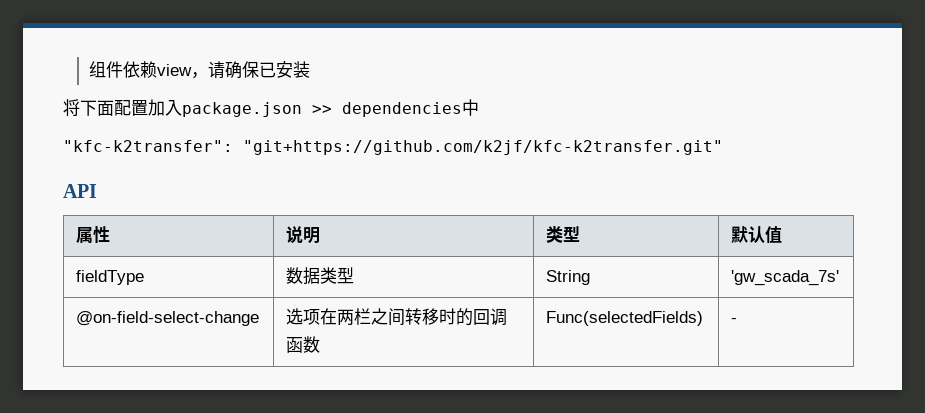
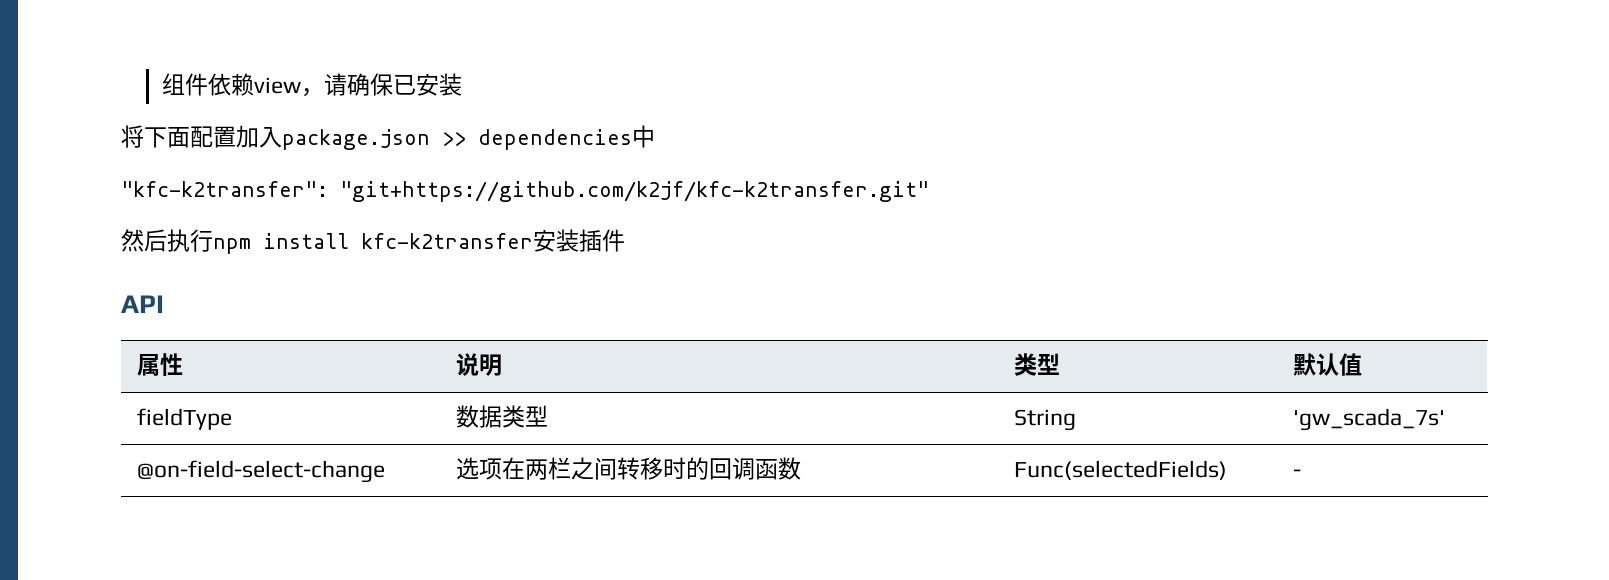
(723, 147) none -> [121,229,625,254] // 然后执行npm install kfc-k2transfer安装插件

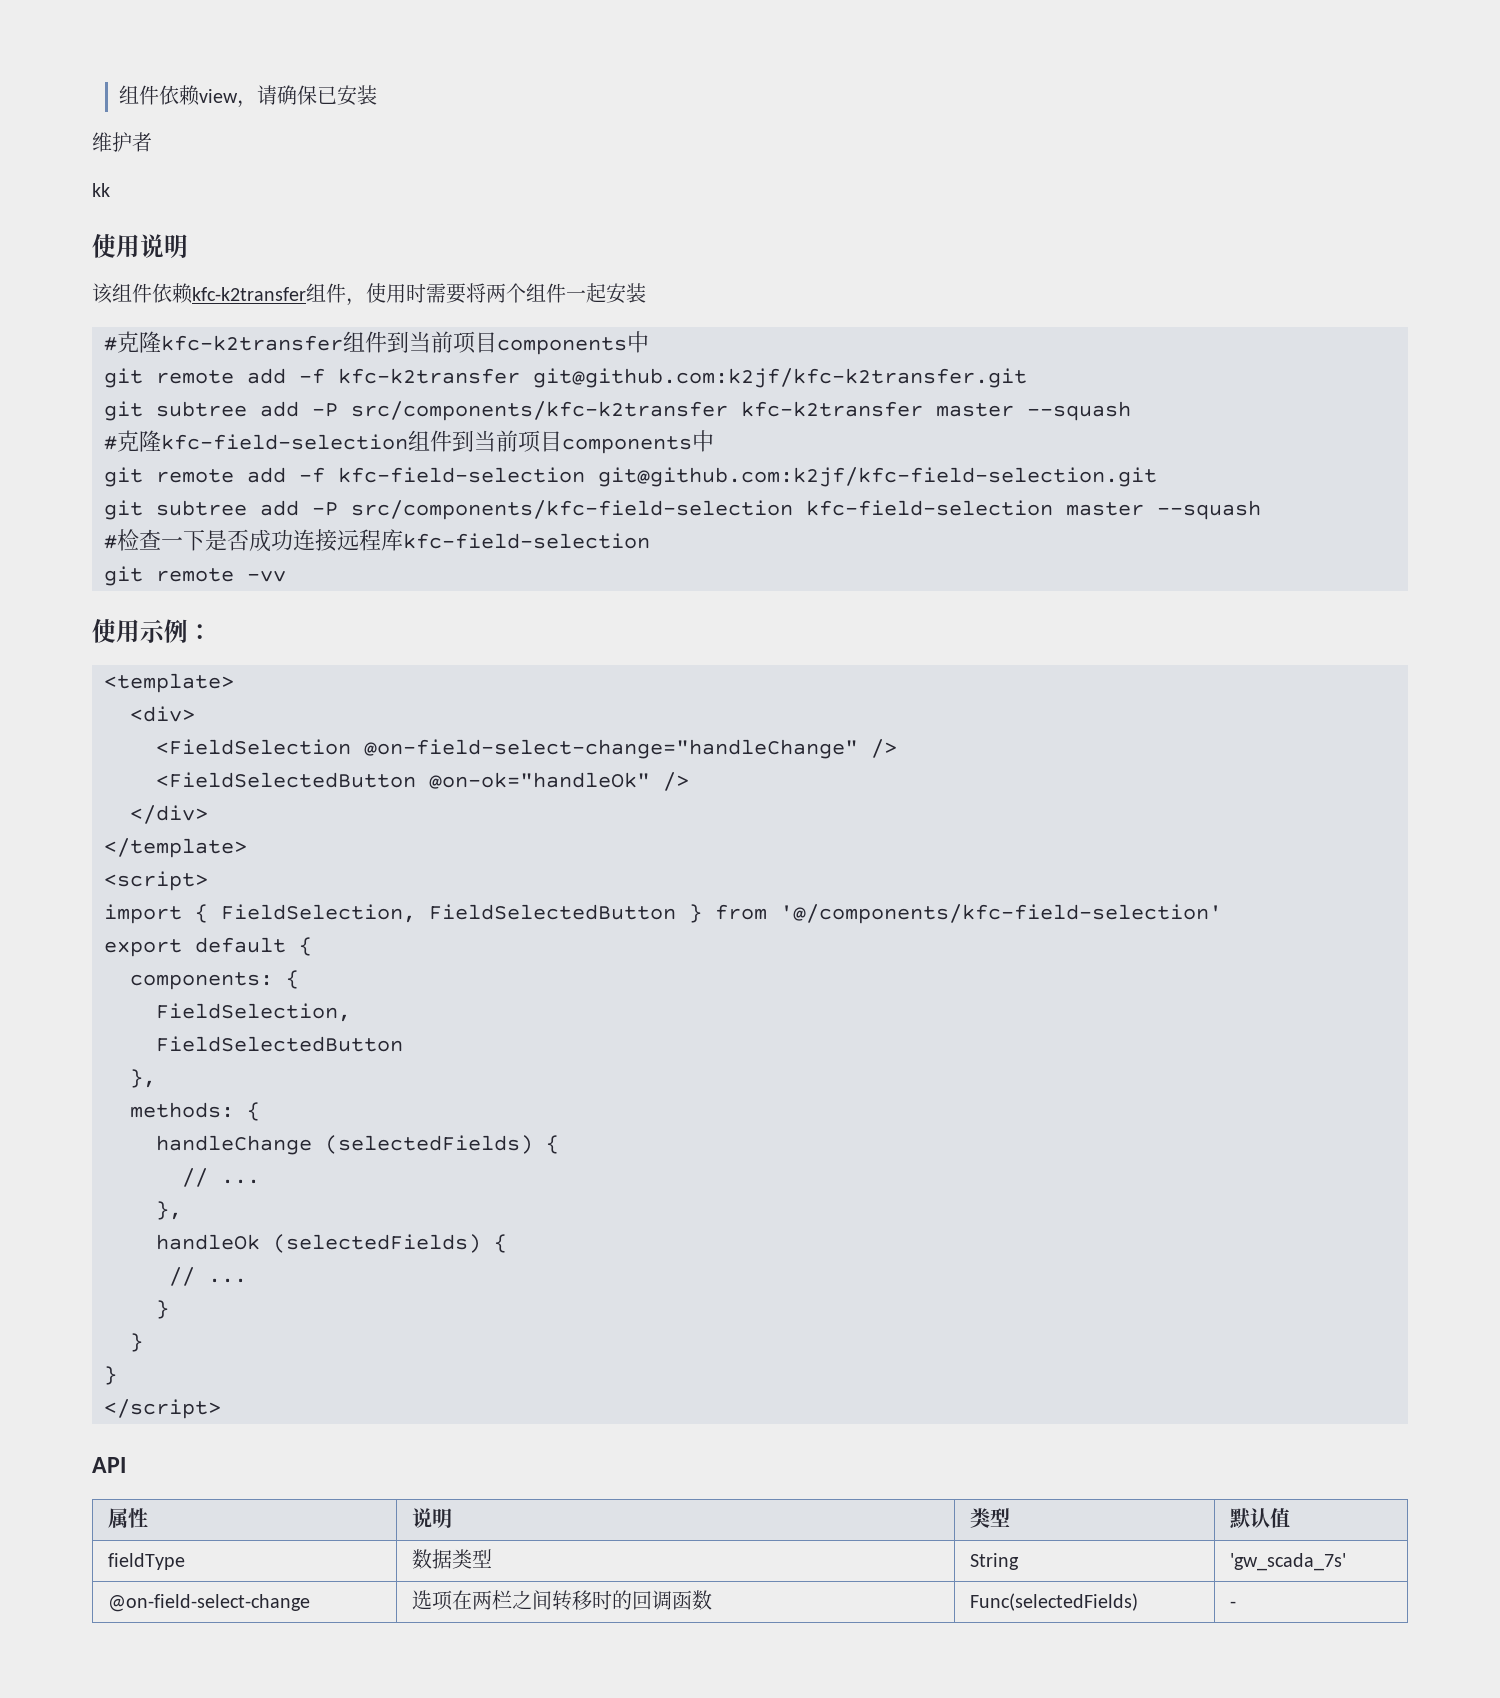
[121,125,655,150] [121,181,929,202] [121,229,625,254] 将下面配置加入package.json >> dependencies中 // "kfc-k2transfer": "git+https://github.com/k2jf/kfc-k2transfer.git" // 然后执行npm install kfc-k2transfer安装插件 -> [92,132,152,152] [92,183,110,197] [92,234,188,258] [92,283,646,306] [104,331,649,355] [104,368,1027,388] [104,401,1131,421] [104,430,714,454] [104,467,1157,487] [104,500,1261,520] [104,529,650,552] [104,566,286,586] [92,619,212,643] [104,673,234,693] [130,706,195,722] [156,739,897,759] [156,772,689,791] [130,805,208,824] [104,838,247,858] [104,871,208,891] [104,904,1222,924] [104,937,312,957] [130,970,299,990] [156,1003,351,1022] [156,1036,403,1052] [130,1069,156,1088] [130,1102,260,1121] [156,1135,559,1155] [182,1168,260,1187] [156,1201,182,1220] [156,1234,507,1253] [169,1267,247,1286] [156,1300,169,1319] [130,1333,143,1352] [104,1366,117,1385] [104,1399,221,1419] 维护者 // kk // 使用说明 // 该组件依赖kfc-k2transfer组件，使用时需要将两个组件一起安装 // #克隆kfc-k2transfer组件到当前项目components中 // git remote add -f kfc-k2transfer git@github.com:k2jf/kfc-k2transfer.git // git subtree add -P src/components/kfc-k2transfer kfc-k2transfer master --squash // #克隆kfc-field-selection组件到当前项目components中 // git remote add -f kfc-field-selection git@github.com:k2jf/kfc-field-selection.git // git subtree add -P src/components/kfc-field-selection kfc-field-selection master --squash // #检查一下是否成功连接远程库kfc-field-selection // git remote -vv // 使用示例： // <template> // <div> // <FieldSelection @on-field-select-change="handleChange" /> // <FieldSelectedButton @on-ok="handleOk" /> // </div> // </template> // <script> // import { FieldSelection, FieldSelectedButton } from '@/components/kfc-field-selection' // export default { // components: { // FieldSelection, // FieldSelectedButton // }, // methods: { // handleChange (selectedFields) { // // ... // }, // handleOk (selectedFields) { // // ... // } // } // } // </script>

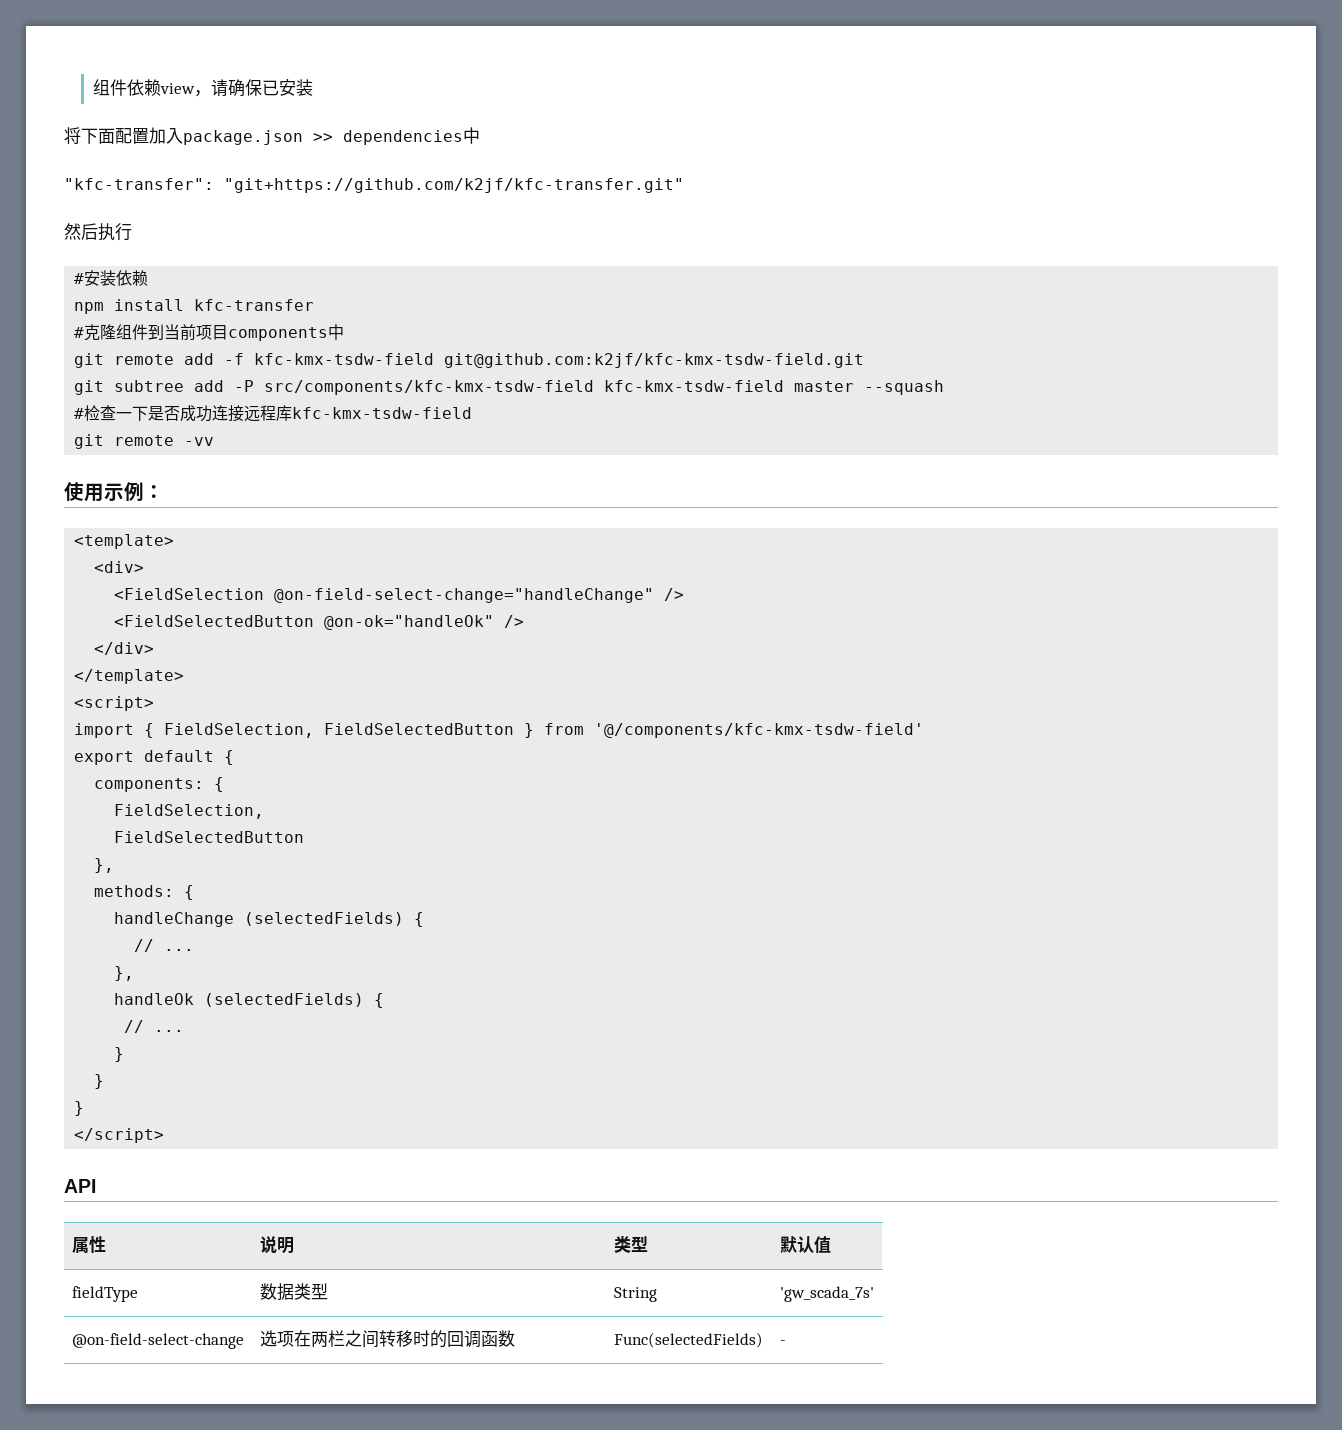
[92,132,152,152] [92,183,110,197] [92,234,188,258] [92,283,646,306] [104,331,649,355] [104,368,1027,388] [104,401,1131,421] [104,430,714,454] [104,467,1157,487] [104,500,1053,520] 维护者 // kk // 使用说明 // 该组件依赖kfc-k2transfer组件，使用时需要将两个组件一起安装 // #克隆kfc-k2transfer组件到当前项目components中 // git remote add -f kfc-k2transfer git@github.com:k2jf/kfc-k2transfer.git // git subtree add -P src/components/kfc-k2transfer kfc-k2transfer master --squash // #克隆kfc-field-selection组件到当前项目components中 // git remote add -f kfc-field-selection git@github.com:k2jf/kfc-field-selection.git // git subtree add -P src/components/kfc-field-selection kfc-field-selection -> [64,127,480,145] [64,178,684,193] [64,223,132,241] [74,270,149,286] [74,299,315,314] [74,324,345,341] [74,353,865,368] [74,380,785,395] 将下面配置加入package.json >> dependencies中 // "kfc-transfer": "git+https://github.com/k2jf/kfc-transfer.git" // 然后执行 // #安装依赖 // npm install kfc-transfer // #克隆组件到当前项目components中 // git remote add -f kfc-kmx-tsdw-field git@github.com:k2jf/kfc-kmx-tsdw-field.git // git subtree add -P src/components/kfc-kmx-tsdw-field kfc-kmx-tsdw-field
[403,533,650,549] kfc-field-selection -> [292,407,473,419] kfc-kmx-tsdw-field
[780,904,1222,924] '@/components/kfc-field-selection' -> [594,723,925,738] '@/components/kfc-kmx-tsdw-field'

